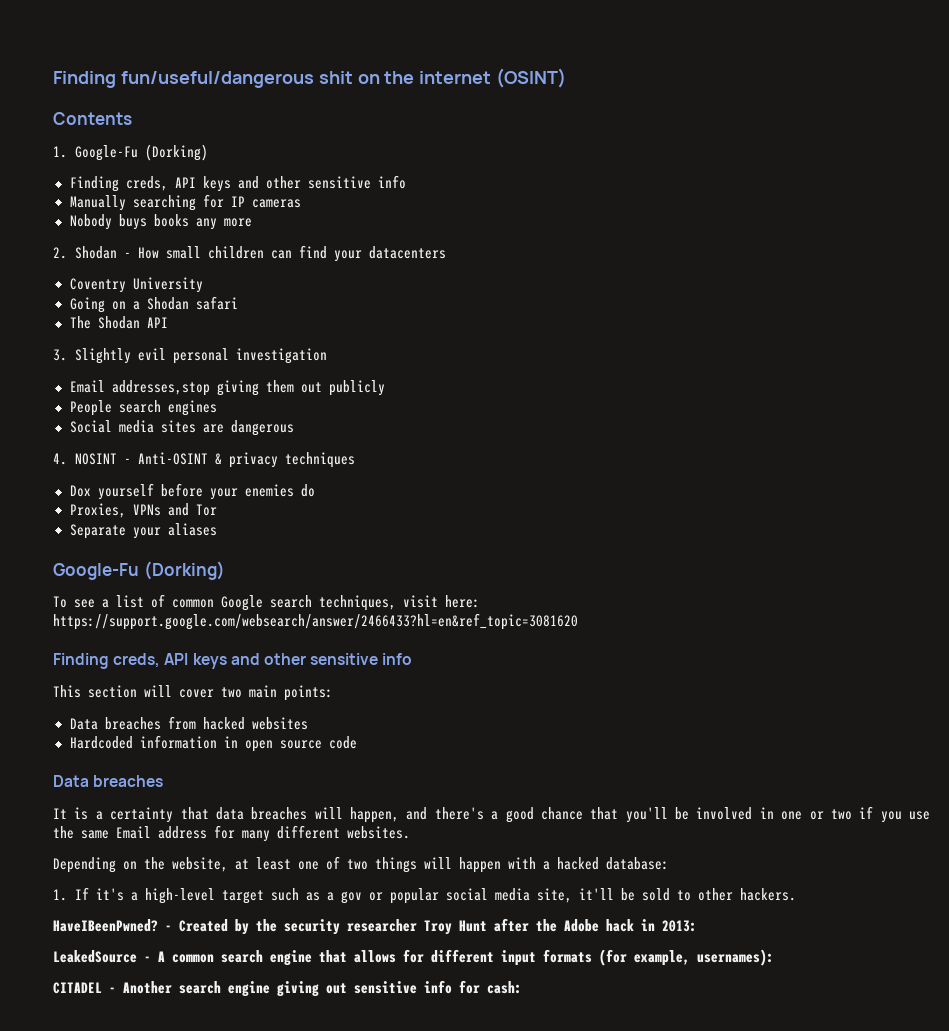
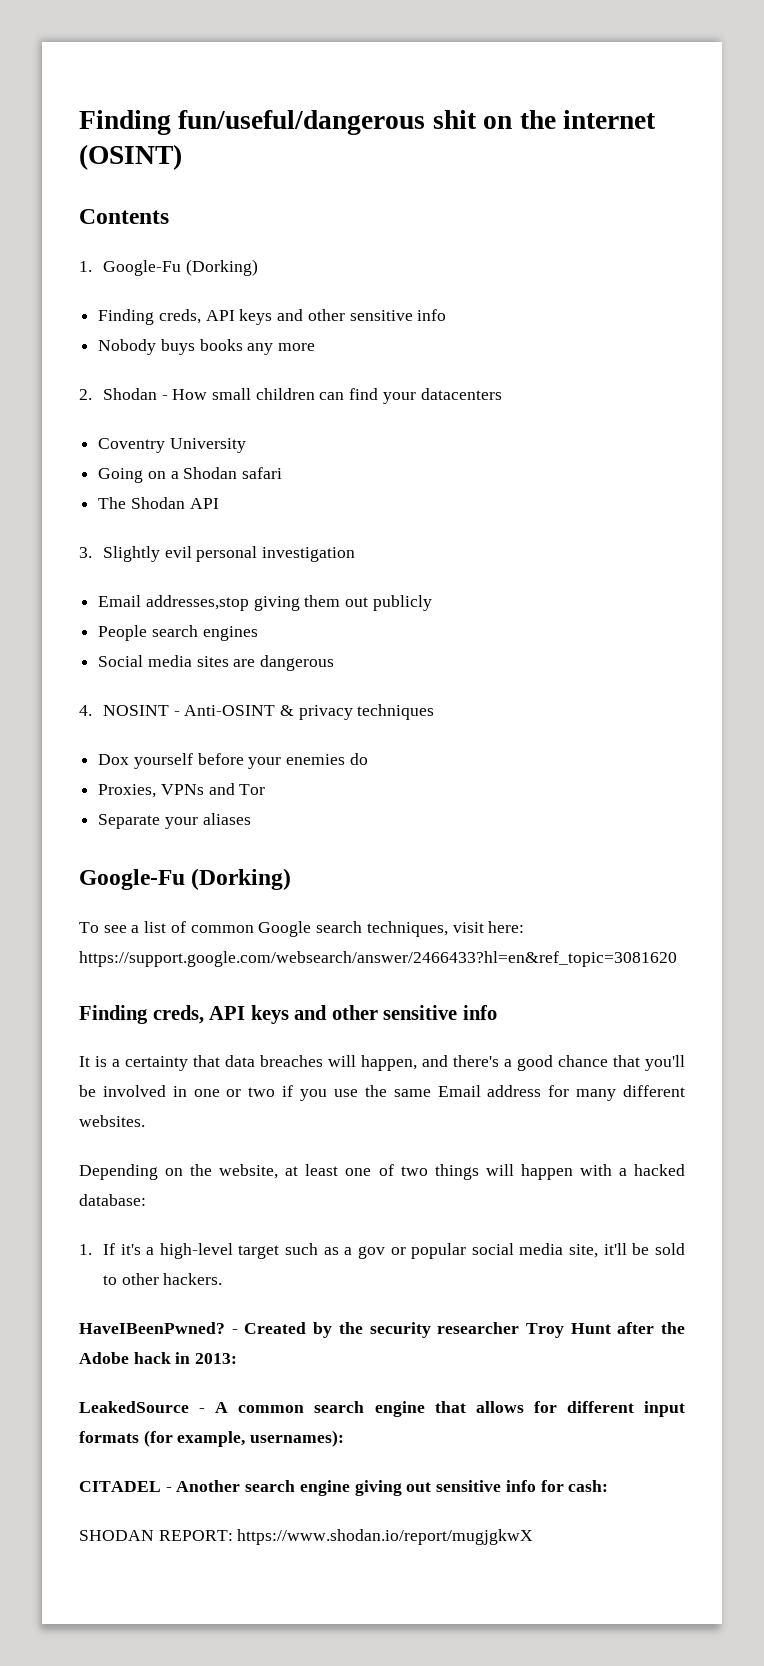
[69,194,301,211] // Manually searching for IP cameras -> (447, 315) none
[53,685,333,701] [69,716,308,730] [69,735,357,752] [53,775,164,787] // This section will cover two main points: // Data breaches from hacked websites // Hardcoded information in open source code // Data breaches -> (497, 1012) none
(522, 987) none -> [79,1529,534,1545] // SHODAN REPORT: https://www.shodan.io/report/mugjgkwX

